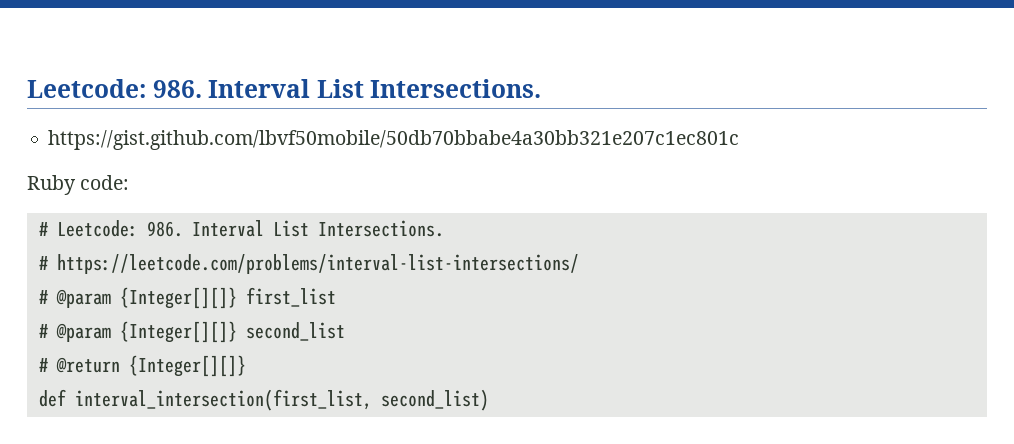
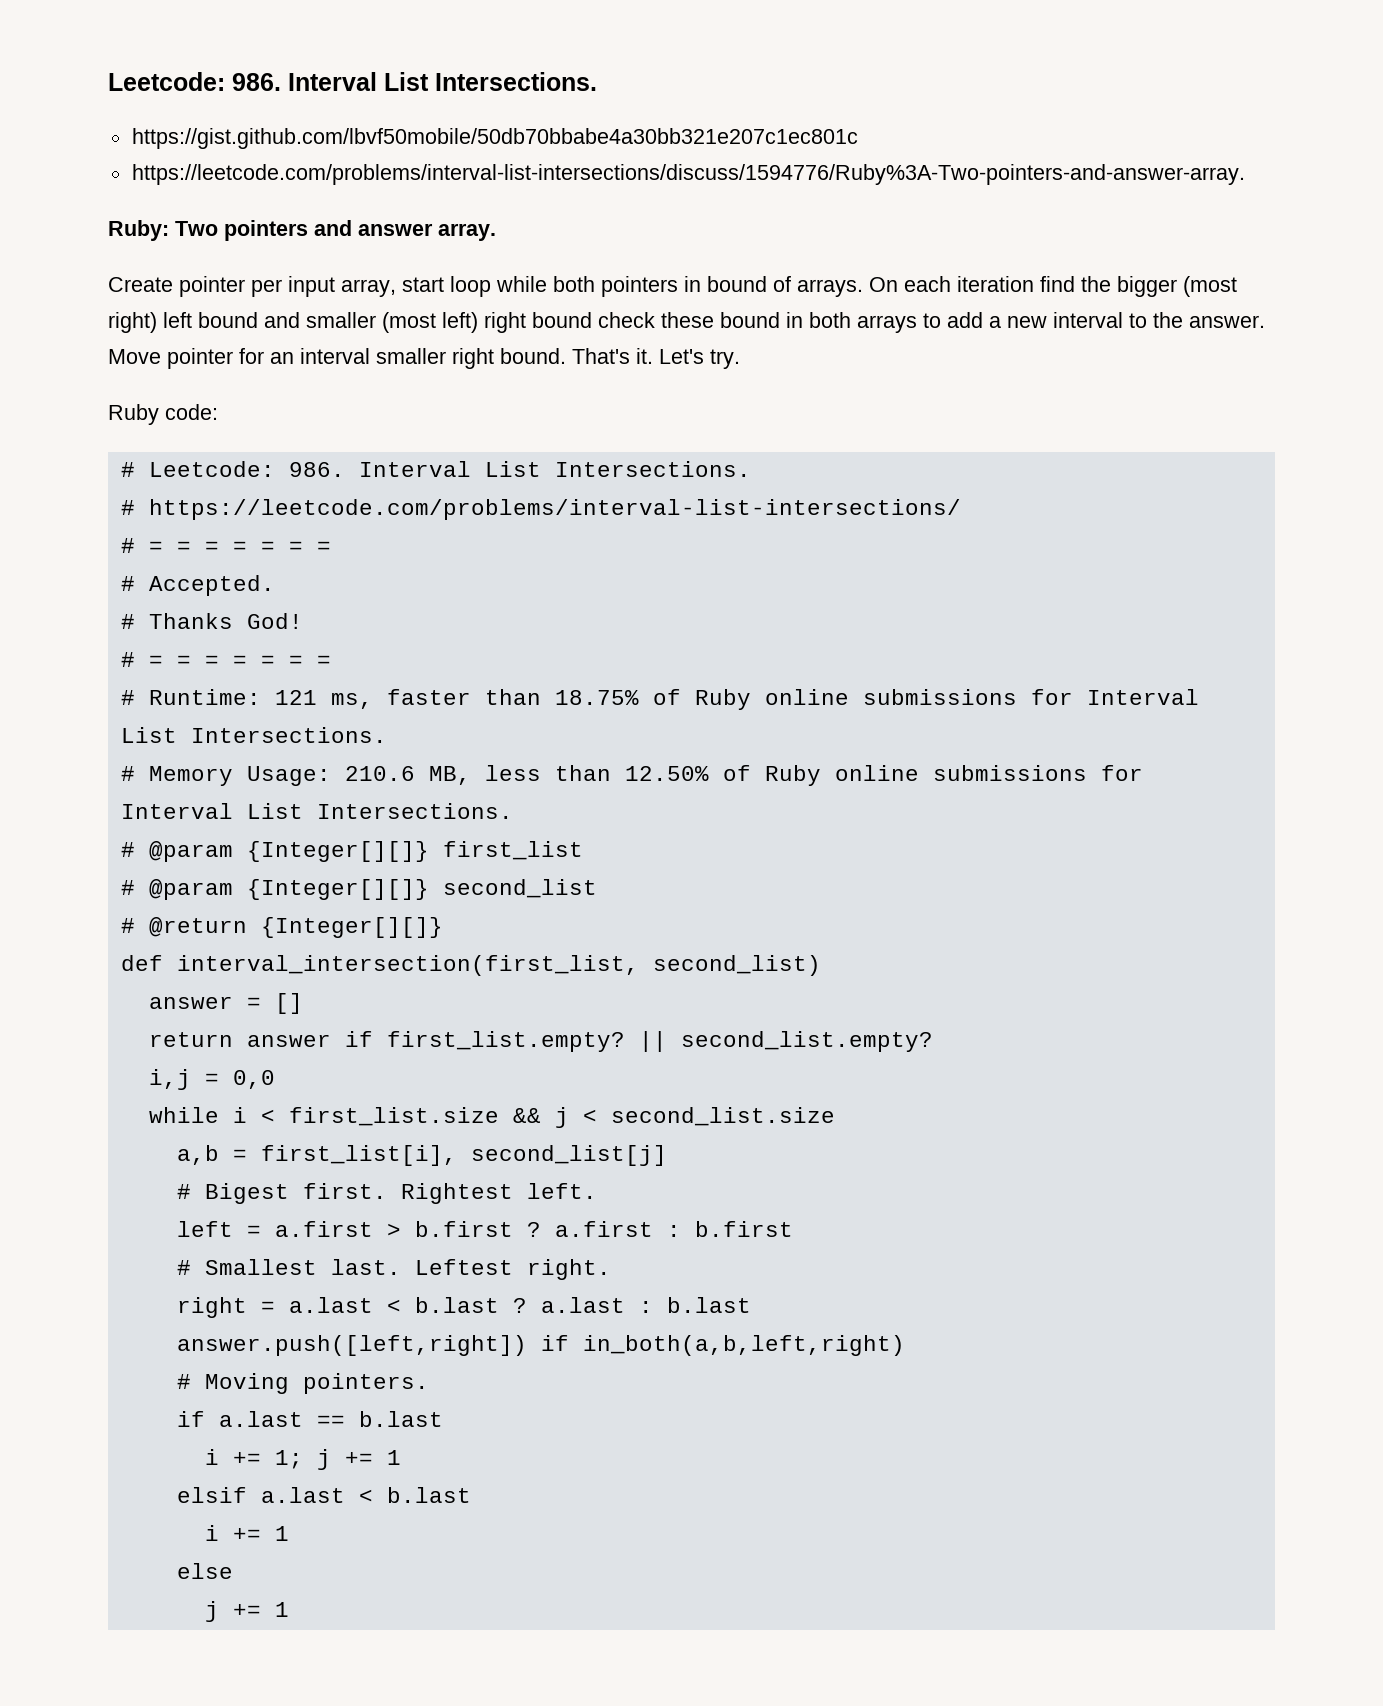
(740, 140) none -> [131,164,1245,185] [108,220,496,241] [108,276,1237,297] [108,312,1265,333] [108,348,740,369] // https://leetcode.com/problems/interval-list-intersections/discuss/1594776/Ruby%3A-Two-pointers-and-answer-array. // Ruby: Two pointers and answer array. // Create pointer per input array, start loop while both pointers in bound of arrays. On each iteration find the bigger (most right) left bound and smaller (most left) right bound check these bound in both arrays to add a new interval to the answer. Move pointer for an interval smaller right bound. That's it. Let's try.
(579, 264) none -> [120,538,331,553] [120,575,275,596] [120,613,303,629] [120,652,331,667] [120,689,1199,710] [120,727,387,743] [120,765,1143,786] [120,803,513,819] // # = = = = = = = // # Accepted. // # Thanks God! // # = = = = = = = // # Runtime: 121 ms, faster than 18.75% of Ruby online submissions for Interval List Intersections. // # Memory Usage: 210.6 MB, less than 12.50% of Ruby online submissions for Interval List Intersections.
(489, 400) none -> [148,993,303,1014] [148,1031,933,1052] [148,1069,275,1090] [148,1107,835,1128] [176,1145,667,1166] [176,1183,597,1204] [176,1221,793,1237] [176,1259,611,1280] [176,1297,751,1318] [176,1335,905,1356] [176,1373,429,1394] [176,1411,443,1427] [204,1449,401,1470] [176,1487,471,1503] [204,1525,289,1541] [176,1563,233,1579] [204,1601,289,1622] // answer = [] // return answer if first_list.empty? || second_list.empty? // i,j = 0,0 // while i < first_list.size && j < second_list.size // a,b = first_list[i], second_list[j] // # Bigest first. Rightest left. // left = a.first > b.first ? a.first : b.first // # Smallest last. Leftest right. // right = a.last < b.last ? a.last : b.last // answer.push([left,right]) if in_both(a,b,left,right) // # Moving pointers. // if a.last == b.last // i += 1; j += 1 // elsif a.last < b.last // i += 1 // else // j += 1

